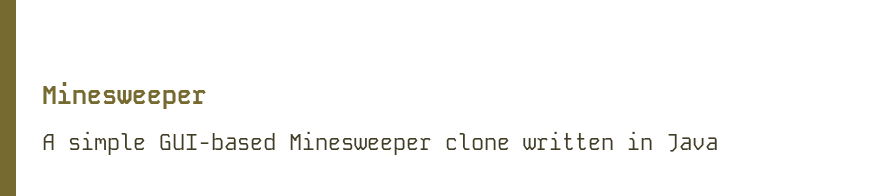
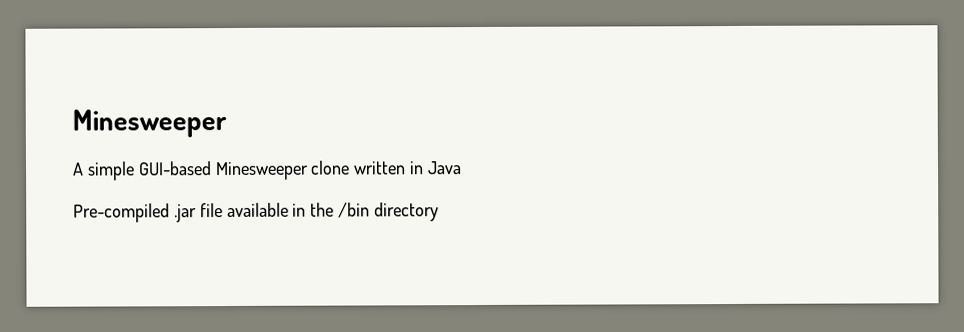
(718, 143) none -> [73,202,440,223] // Pre-compiled .jar file available in the /bin directory

